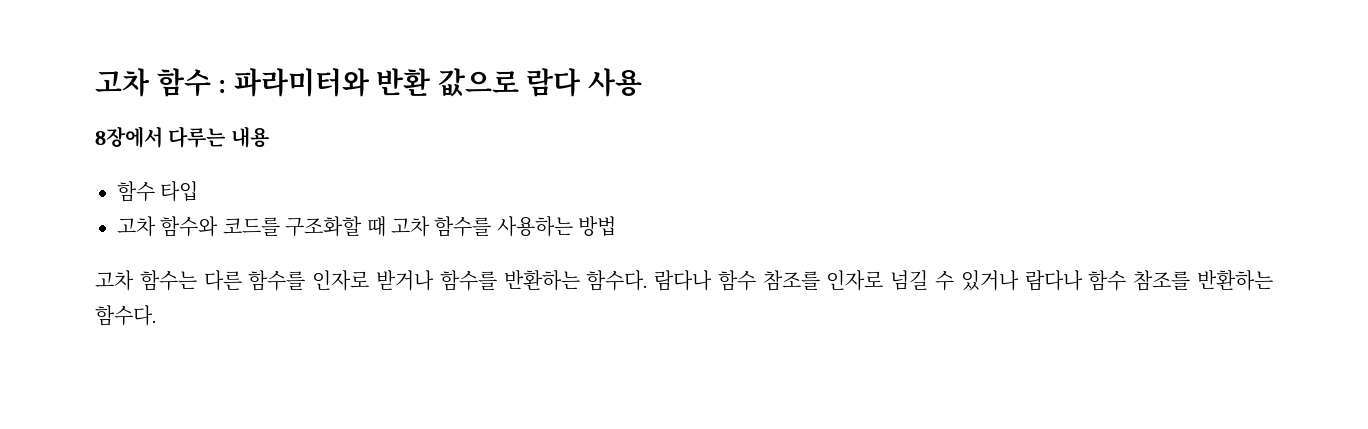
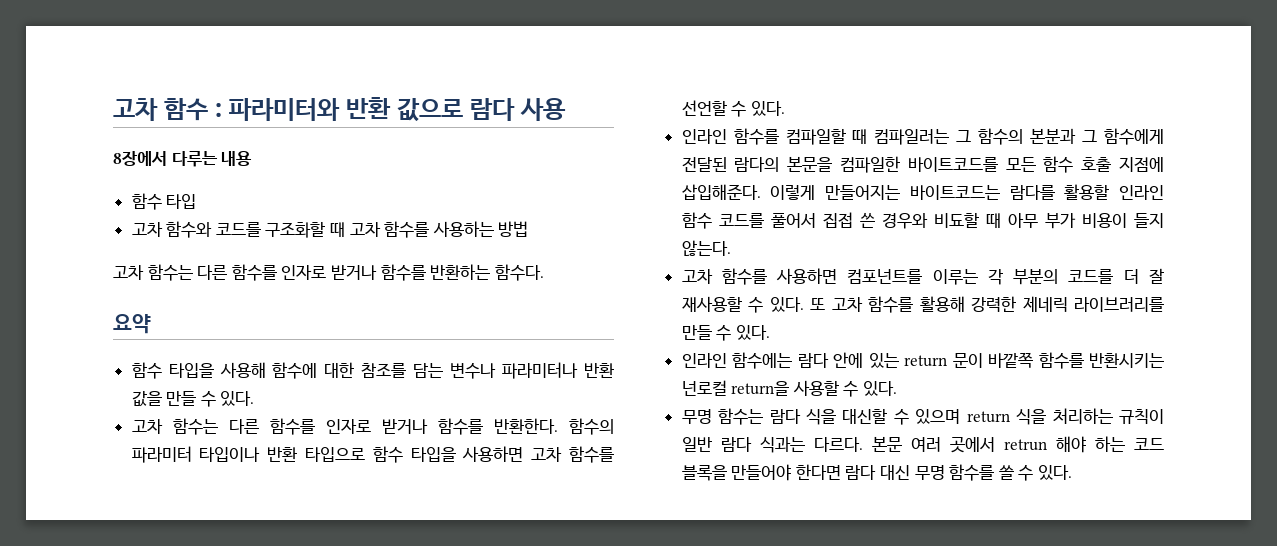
[654,270,1273,291] [95,305,156,326] 람다나 함수 참조를 인자로 넘길 수 있거나 람다나 함수 참조를 반환하는 함수다. -> [113,314,151,334] [131,362,614,379] [131,391,255,407] [131,418,614,435] [131,446,615,463] [681,100,785,117] [681,128,1164,145] [681,156,1164,173] [681,184,1164,200] [681,212,1164,229] [681,240,731,256] [681,268,1164,285] [681,296,1164,313] [681,325,770,341] [681,352,1164,369] [681,380,898,397] [681,408,1164,425] [681,436,1164,453] [681,464,1073,481] // 요약 // 함수 타입을 사용해 함수에 대한 참조를 담는 변수나 파라미터나 반환 값을 만들 수 있다. // 고차 함수는 다른 함수를 인자로 받거나 함수를 반환한다. 함수의 파라미터 타입이나 반환 타입으로 함수 타입을 사용하면 고차 함수를 선언할 수 있다. // 인라인 함수를 컴파일할 때 컴파일러는 그 함수의 본분과 그 함수에게 전달된 람다의 본문을 컴파일한 바이트코드를 모든 함수 호출 지점에 삽입해준다. 이렇게 만들어지는 바이트코드는 람다를 활용할 인라인 함수 코드를 풀어서 집접 쓴 경우와 비됴할 때 아무 부가 비용이 들지 않는다. // 고차 함수를 사용하면 컴포넌트를 이루는 각 부분의 코드를 더 잘 재사용할 수 있다. 또 고차 함수를 활용해 강력한 제네릭 라이브러리를 만들 수 있다. // 인라인 함수에는 람다 안에 있는 return 문이 바깥쪽 함수를 반환시키는 넌로컬 return을 사용할 수 있다. // 무명 함수는 람다 식을 대신할 수 있으며 return 식을 처리하는 규칙이 일반 람다 식과는 다르다. 본문 여러 곳에서 retrun 해야 하는 코드 블록을 만들어야 한다면 람다 대신 무명 함수를 쓸 수 있다.

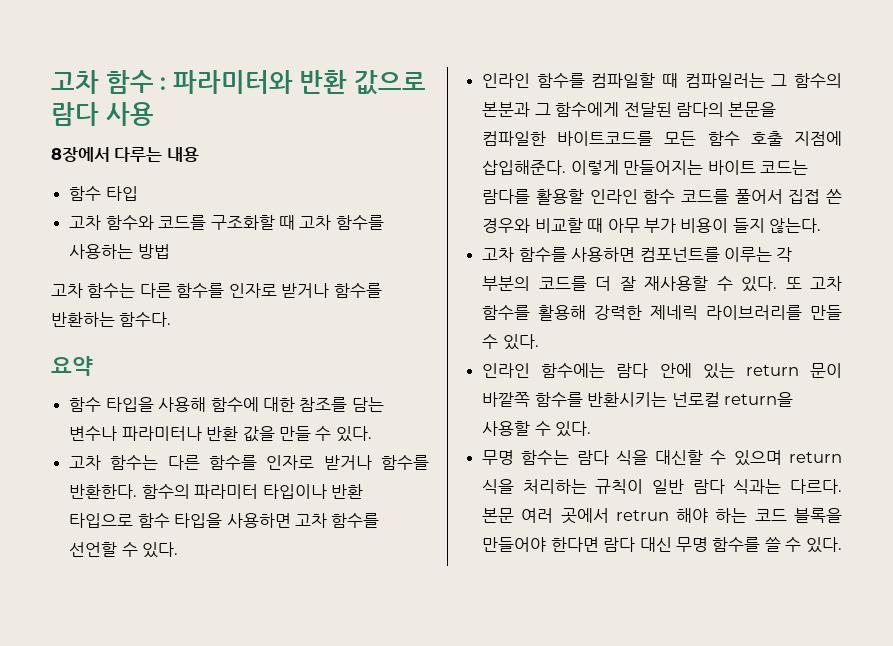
[909,185,1000,200] 바이트코드는 -> [707,160,808,175] 바이트 코드는
[933,212,979,228] 비됴할 -> [534,218,583,233] 비교할

